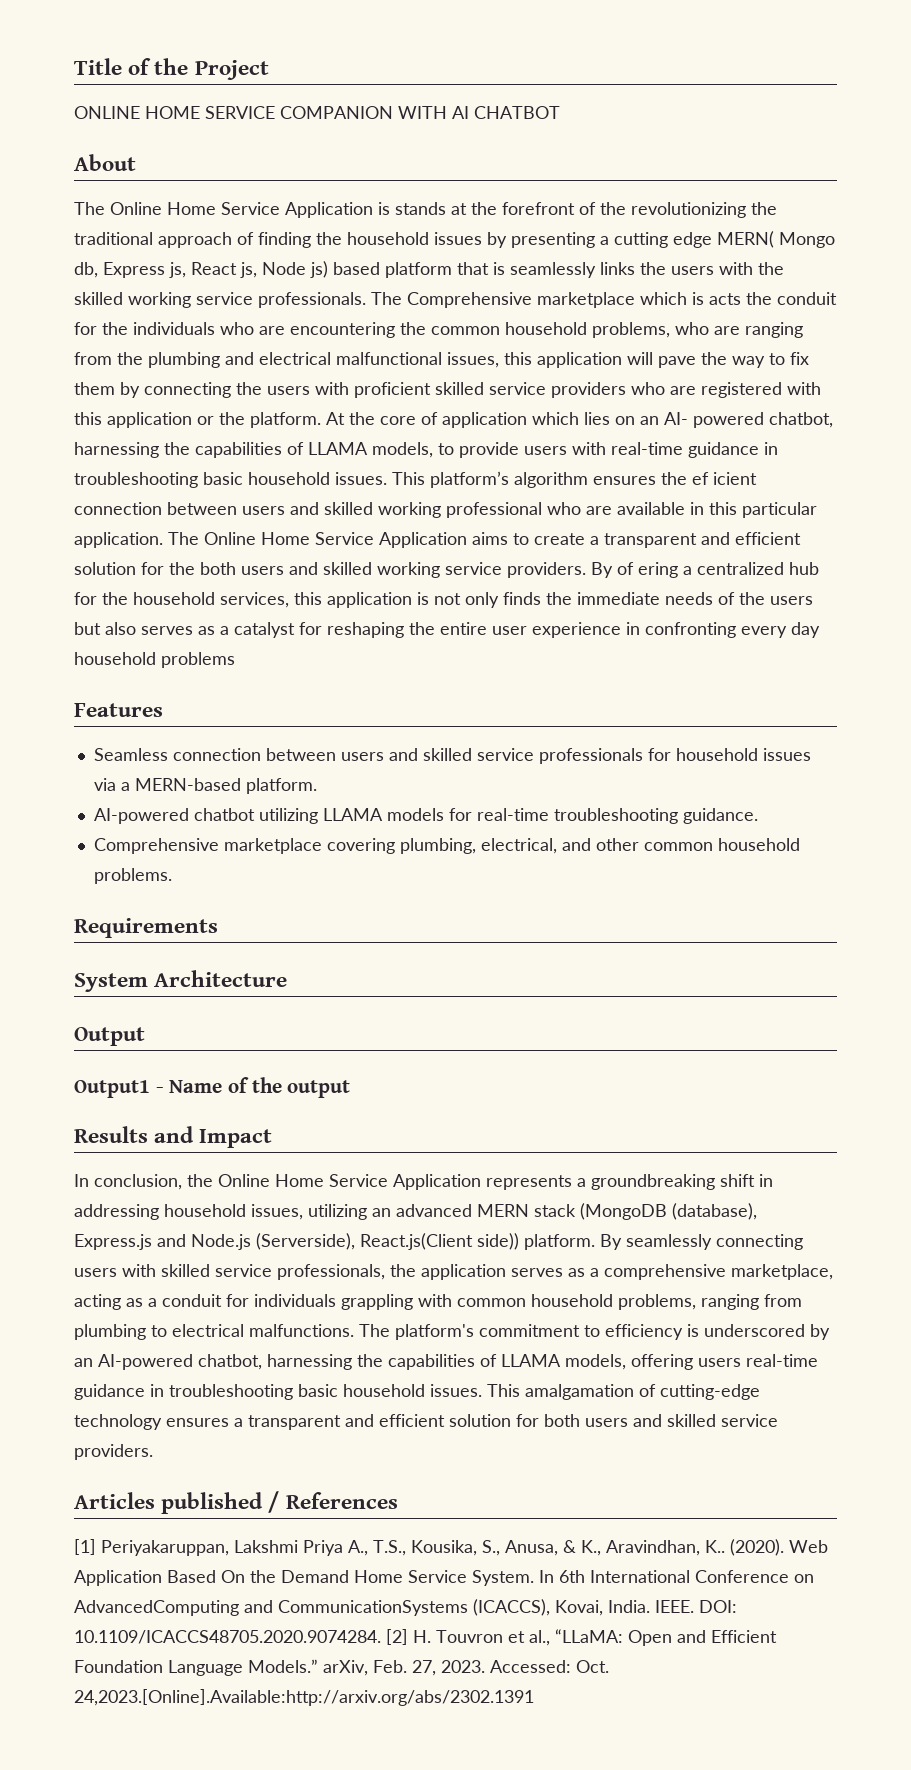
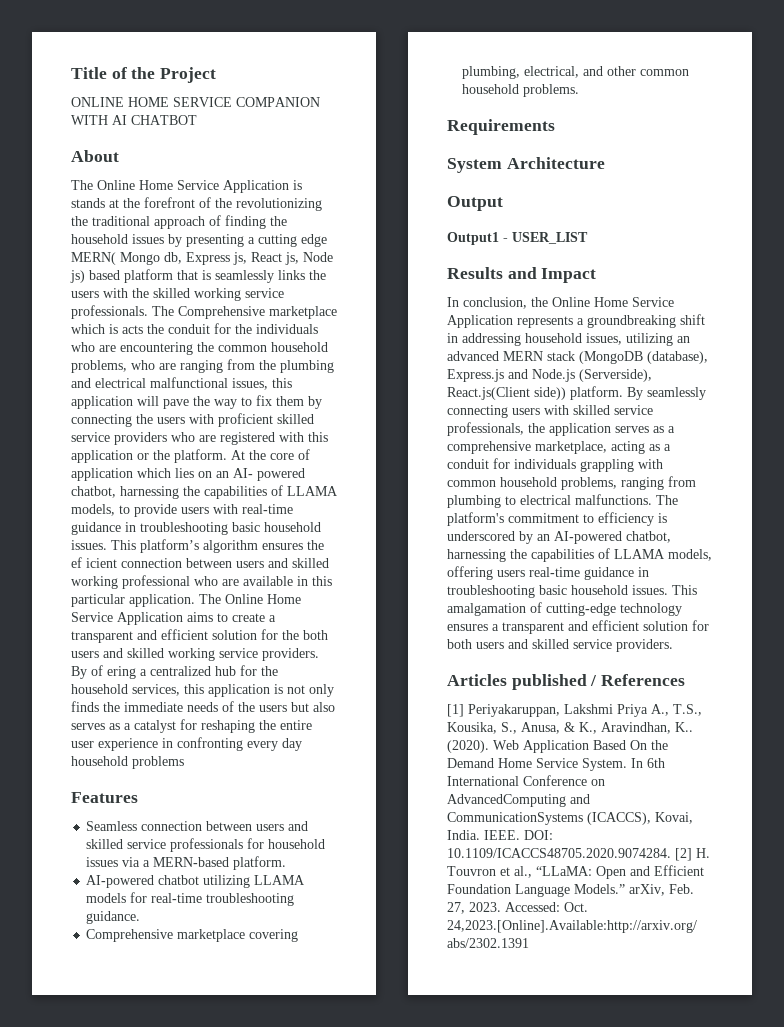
[169,1077,351,1098] Name of the output -> [512,232,588,244] USER_LIST

